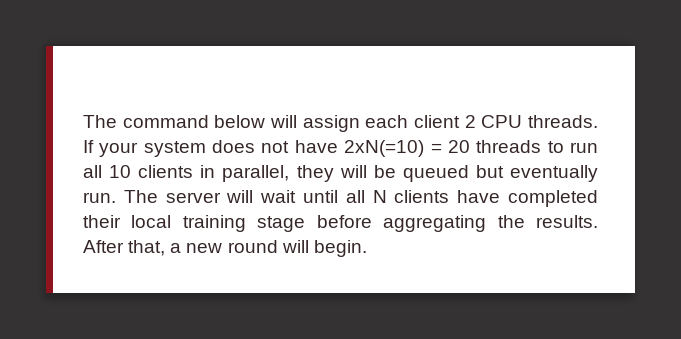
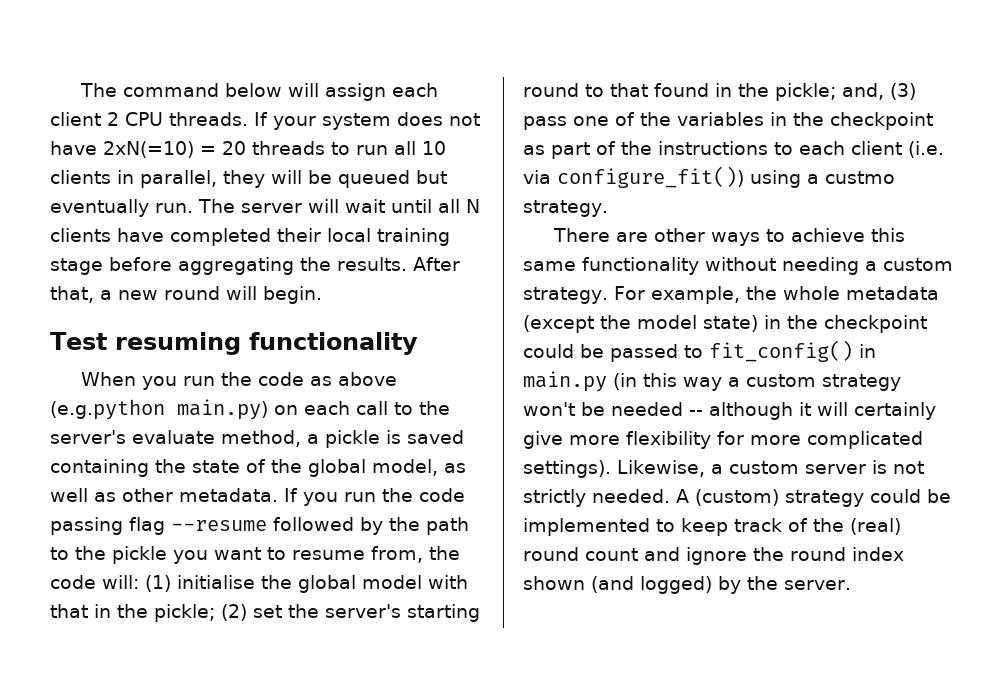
(367, 248) none -> [50,332,418,355] [81,372,398,390] [50,399,450,420] [50,430,464,448] [50,459,466,477] [50,488,465,506] [50,517,469,535] [50,546,460,564] [50,575,468,593] [50,604,480,622] [523,83,916,101] [523,112,933,130] [523,141,944,159] [523,166,895,188] [523,200,608,217] [553,228,906,246] [523,257,953,275] [523,286,939,304] [523,315,927,333] [523,340,876,362] [523,371,901,392] [523,402,936,420] [523,431,923,449] [523,460,924,478] [523,489,951,507] [523,518,901,536] [523,547,904,565] [523,576,851,594] // Test resuming functionality // When you run the code as above (e.g.python main.py) on each call to the server's evaluate method, a pickle is saved containing the state of the global model, as well as other metadata. If you run the code passing flag --resume followed by the path to the pickle you want to resume from, the code will: (1) initialise the global model with that in the pickle; (2) set the server's starting round to that found in the pickle; and, (3) pass one of the variables in the checkpoint as part of the instructions to each client (i.e. via configure_fit()) using a custmo strategy. // There are other ways to achieve this same functionality without needing a custom strategy. For example, the whole metadata (except the model state) in the checkpoint could be passed to fit_config() in main.py (in this way a custom strategy won't be needed -- although it will certainly give more flexibility for more complicated settings). Likewise, a custom server is not strictly needed. A (custom) strategy could be implemented to keep track of the (real) round count and ignore the round index shown (and logged) by the server.

